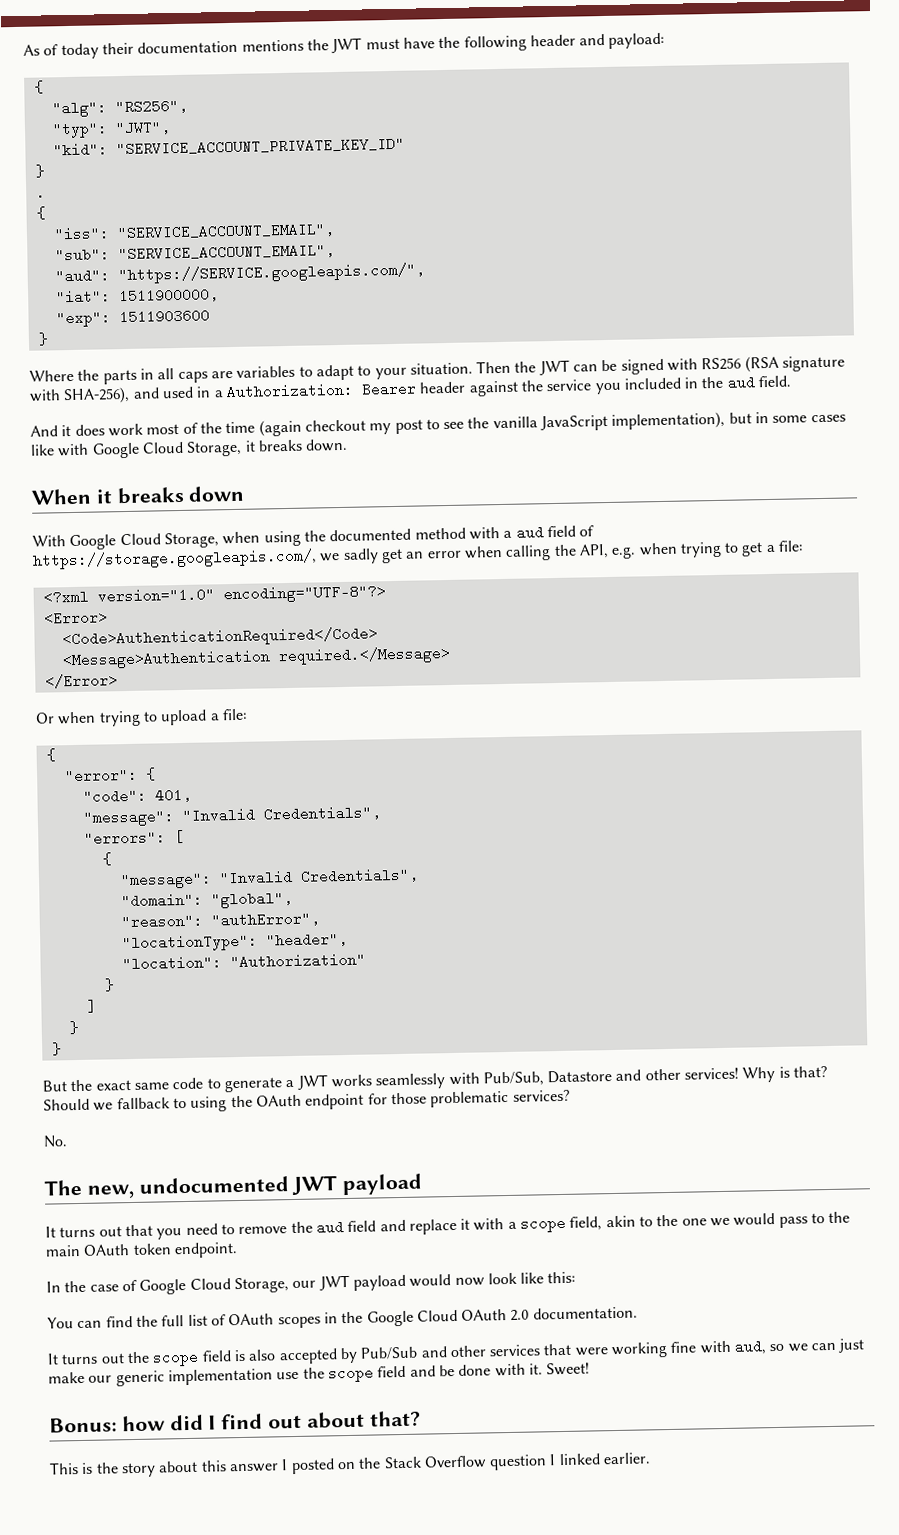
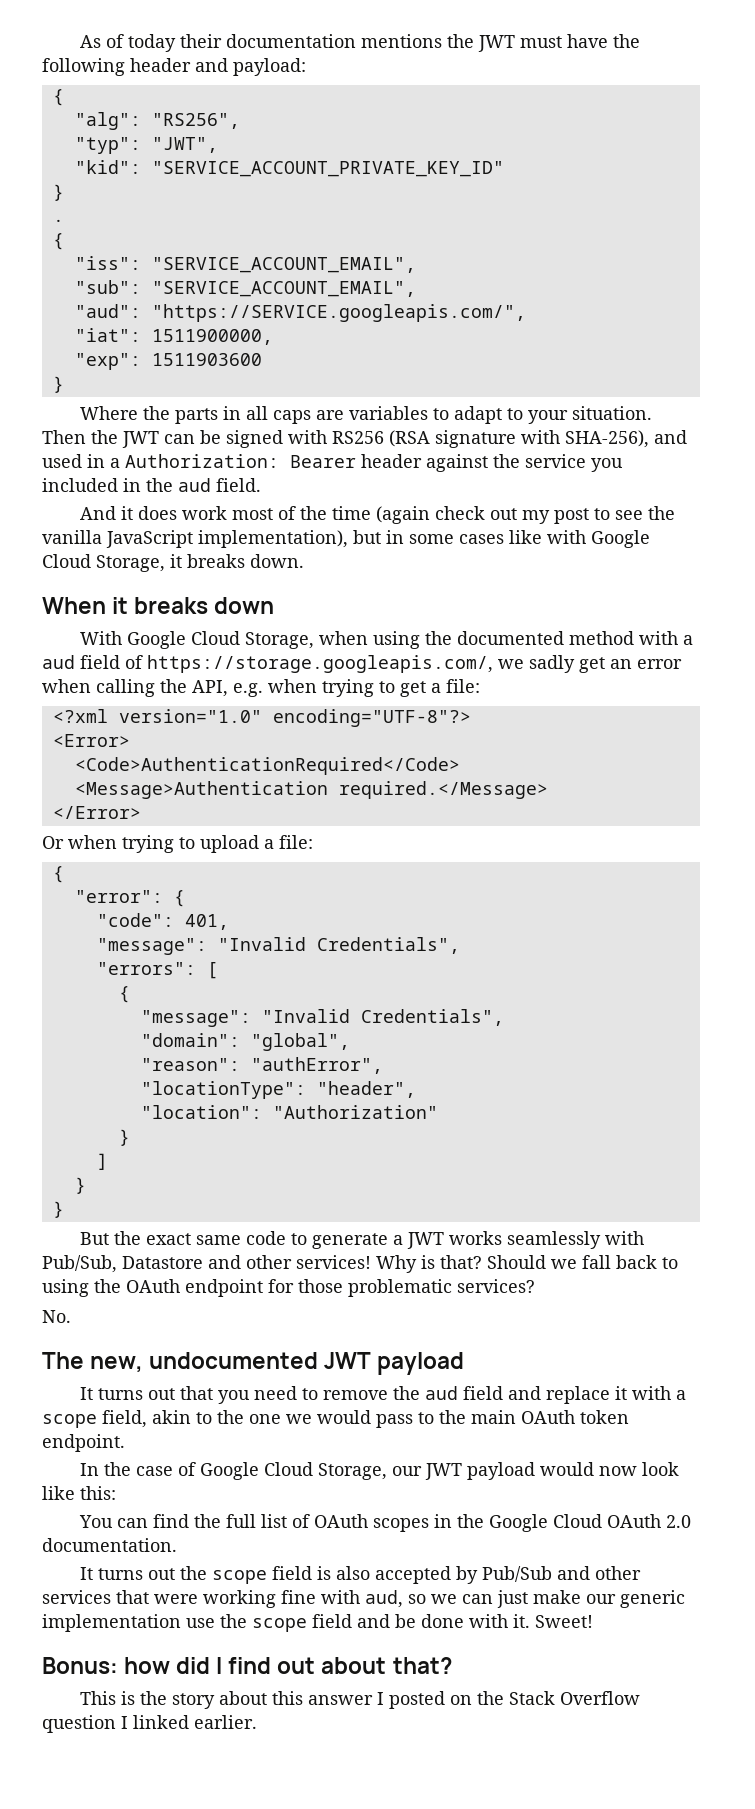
[304,419,366,432] checkout -> [435,506,518,520] check out
[116,1097,170,1110] fallback -> [582,1255,657,1269] fall back

